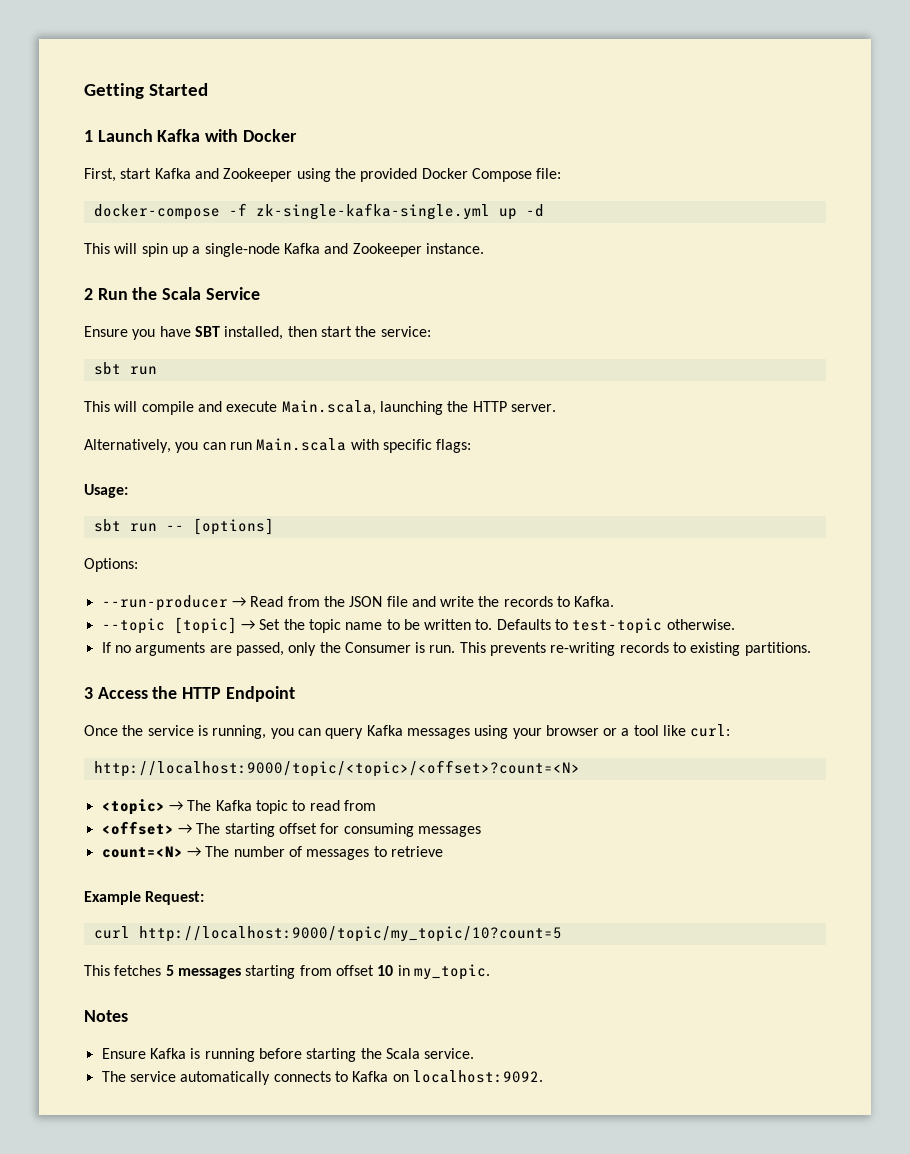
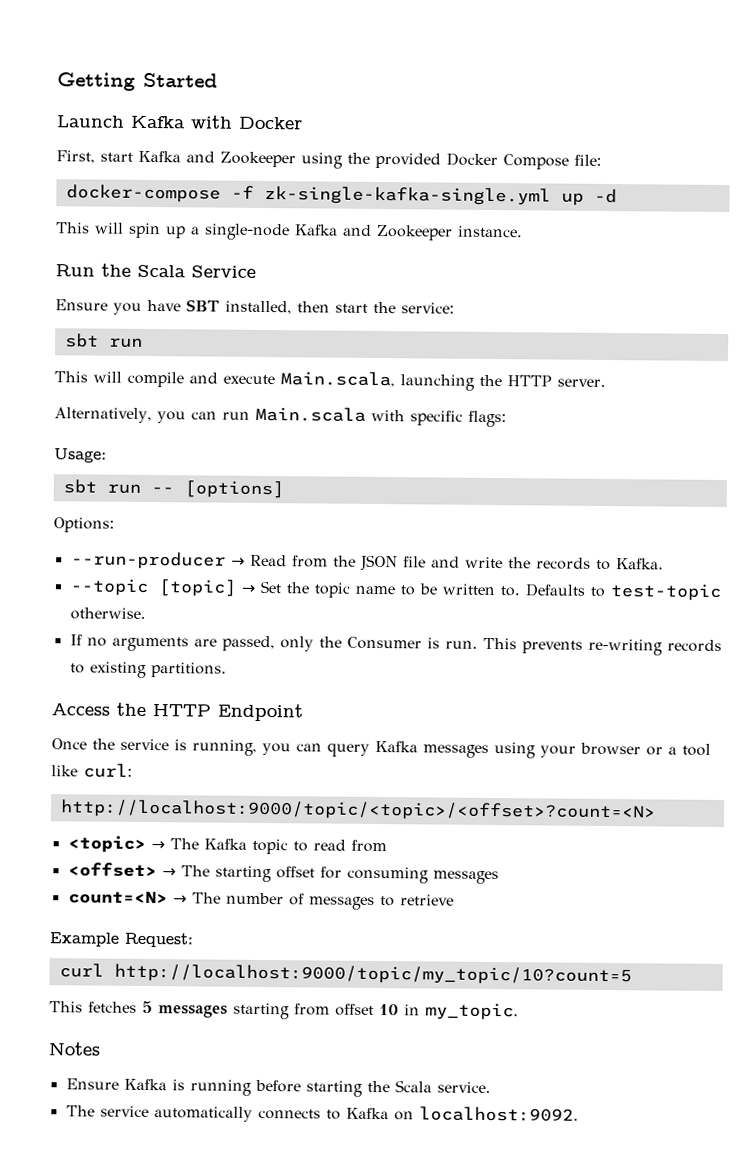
[84,130,93,142] 1 -> (218, 80) none
[84,288,93,300] 2 -> (523, 231) none
[84,687,93,699] 3 -> (227, 670) none

